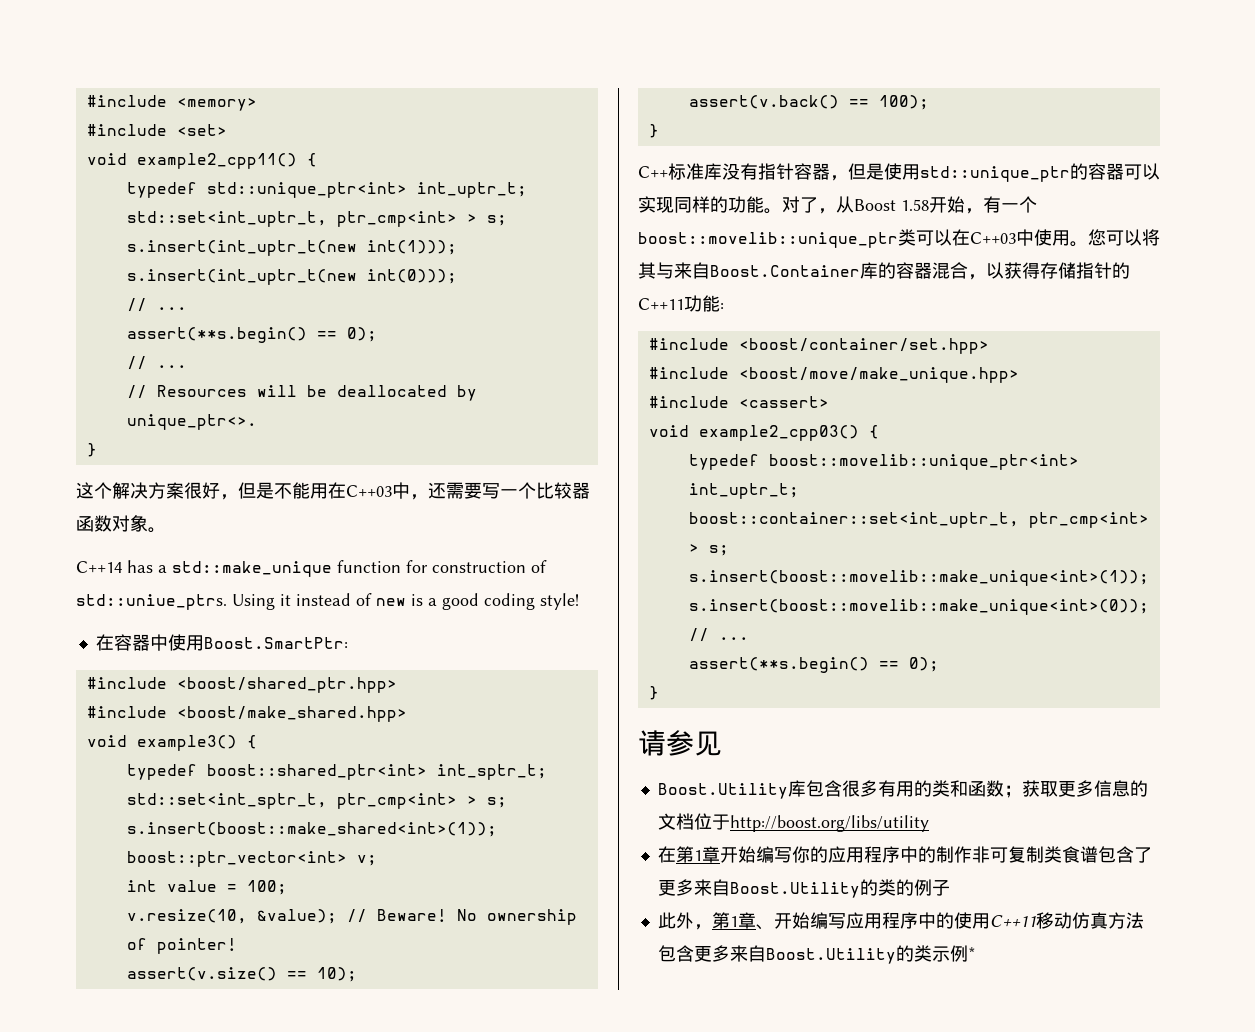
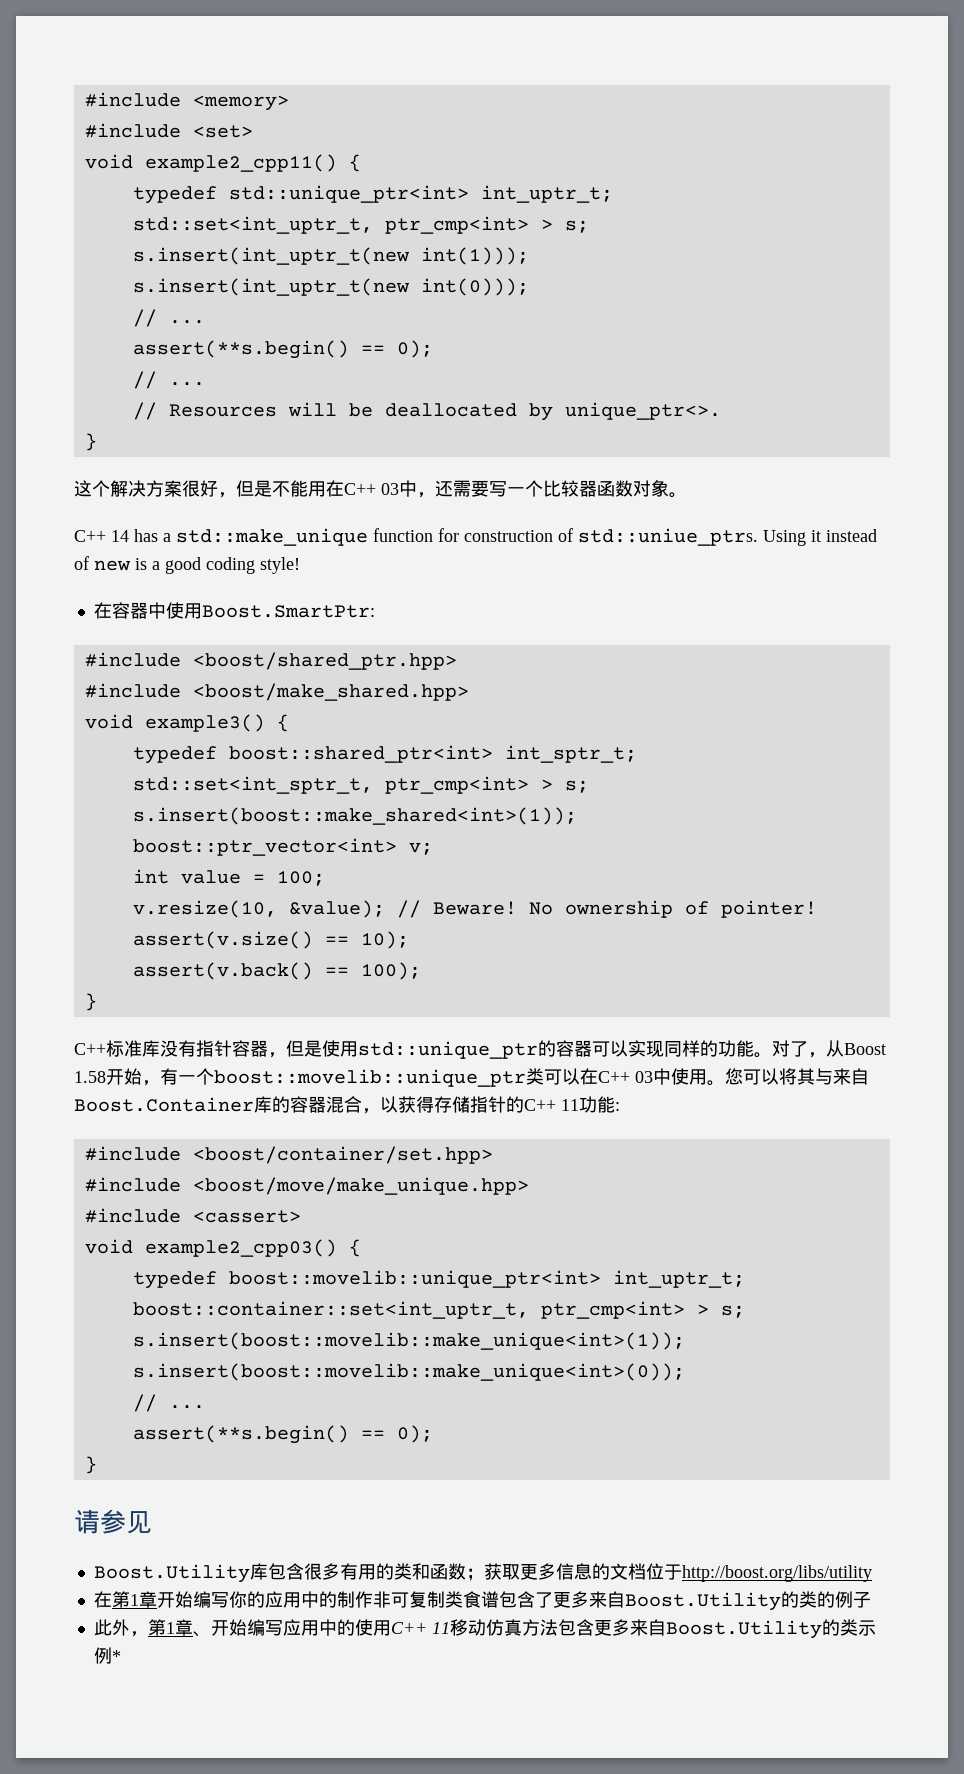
[346,485,392,497] C++03 -> [344,483,399,495] C++ 03
[76,561,122,573] C++14 -> [74,530,129,542] C++ 14
[970,232,1016,244] C++03 -> [598,1071,653,1083] C++ 03
[638,298,684,310] C++11 -> [524,1099,579,1111] C++ 11
[863,846,900,863] 程序 -> (301, 1600) none
[881,912,918,929] 程序 -> (319, 1628) none
[989,915,1036,927] C++11 -> [390,1622,450,1634] C++ 11

